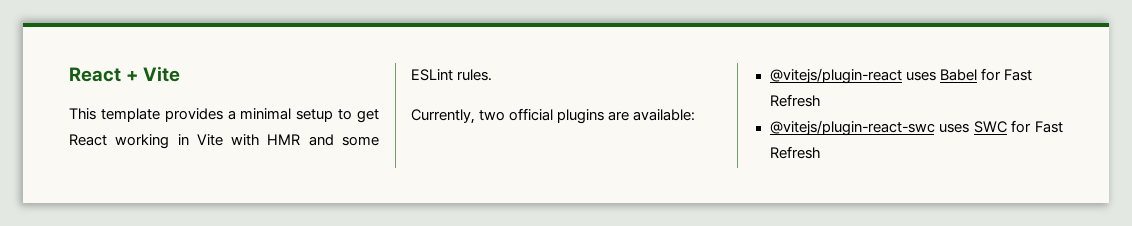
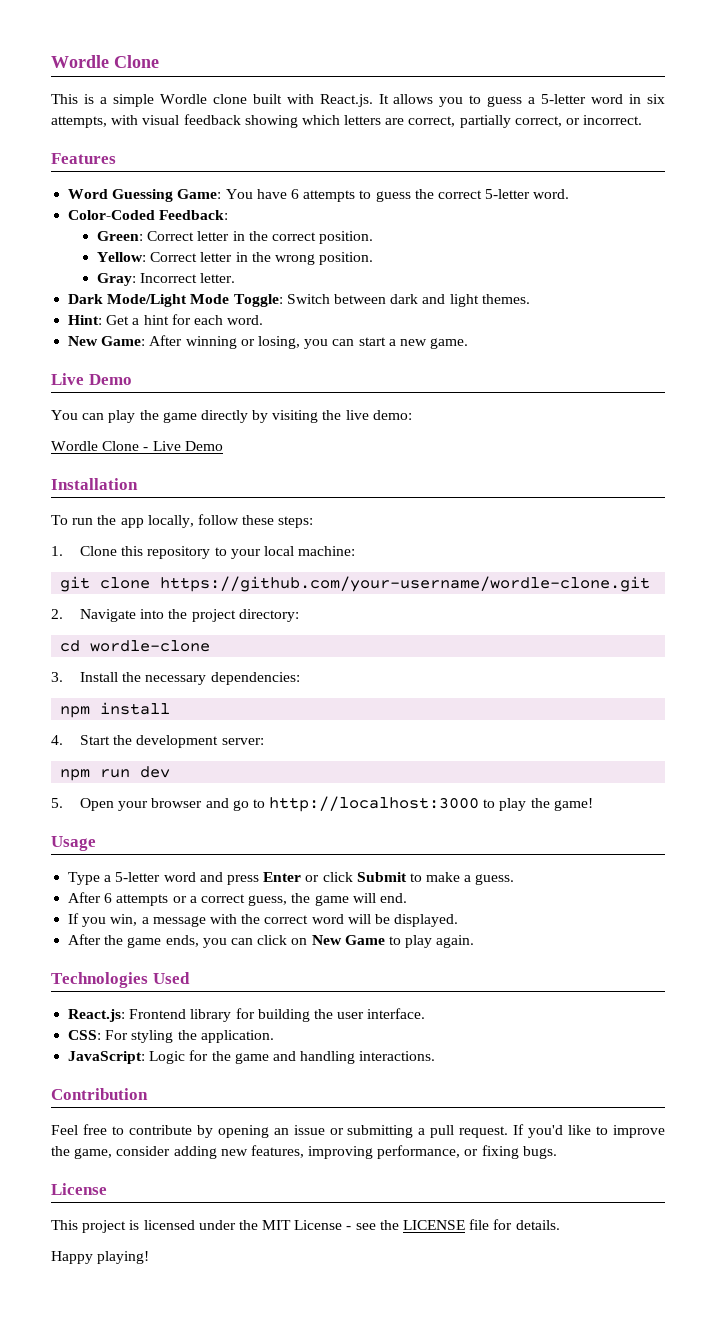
[69,66,181,82] [69,108,380,123] [69,134,379,149] [411,69,493,81] [411,108,696,124] [769,68,1032,84] [769,94,820,107] [769,120,1063,136] [769,146,820,159] React + Vite // This template provides a minimal setup to get React working in Vite with HMR and some ESLint rules. // Currently, two official plugins are available: // @vitejs/plugin-react uses Babel for Fast Refresh // @vitejs/plugin-react-swc uses SWC for Fast Refresh -> [51,55,159,68] [51,94,666,107] [51,114,643,128] [51,153,116,164] [68,189,570,202] [68,210,229,220] [96,231,374,244] [96,252,374,265] [96,273,236,286] [68,294,530,307] [68,314,264,325] [68,335,469,349] [51,373,132,385] [51,410,412,423] [51,441,223,451] [51,478,138,490] [51,514,314,528] [51,546,356,559] [60,576,651,592] [51,609,299,622] [60,640,211,652] [51,672,300,685] [60,702,171,718] [51,735,264,748] [60,766,171,781] [51,796,593,812] [51,836,96,851] [68,872,515,885] [68,892,407,906] [68,913,459,927] [68,934,475,948] [51,972,190,988] [68,1008,426,1022] [68,1030,274,1043] [68,1050,436,1064] [51,1088,148,1100] [51,1124,666,1138] [51,1145,557,1159] [51,1183,107,1195] [51,1219,560,1233] [51,1251,150,1264] Wordle Clone // This is a simple Wordle clone built with React.js. It allows you to guess a 5-letter word in six attempts, with visual feedback showing which letters are correct, partially correct, or incorrect. // Features // Word Guessing Game: You have 6 attempts to guess the correct 5-letter word. // Color-Coded Feedback: // Green: Correct letter in the correct position. // Yellow: Correct letter in the wrong position. // Gray: Incorrect letter. // Dark Mode/Light Mode Toggle: Switch between dark and light themes. // Hint: Get a hint for each word. // New Game: After winning or losing, you can start a new game. // Live Demo // You can play the game directly by visiting the live demo: // Wordle Clone - Live Demo // Installation // To run the app locally, follow these steps: // 1. Clone this repository to your local machine: // git clone https://github.com/your-username/wordle-clone.git // 2. Navigate into the project directory: // cd wordle-clone // 3. Install the necessary dependencies: // npm install // 4. Start the development server: // npm run dev // 5. Open your browser and go to http://localhost:3000 to play the game! // Usage // Type a 5-letter word and press Enter or click Submit to make a guess. // After 6 attempts or a correct guess, the game will end. // If you win, a message with the correct word will be displayed. // After the game ends, you can click on New Game to play again. // Technologies Used // React.js: Frontend library for building the user interface. // CSS: For styling the application. // JavaScript: Logic for the game and handling interactions. // Contribution // Feel free to contribute by opening an issue or submitting a pull request. If you'd like to improve the game, consider adding new features, improving performance, or fixing bugs. // License // This project is licensed under the MIT License - see the LICENSE file for details. // Happy playing!

